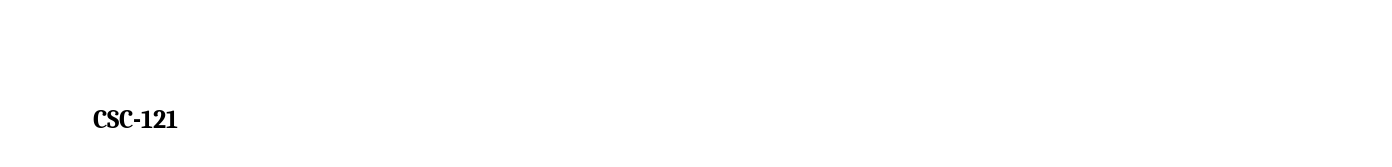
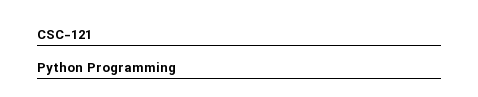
(178, 119) none -> [37,62,176,75] // Python Programming

